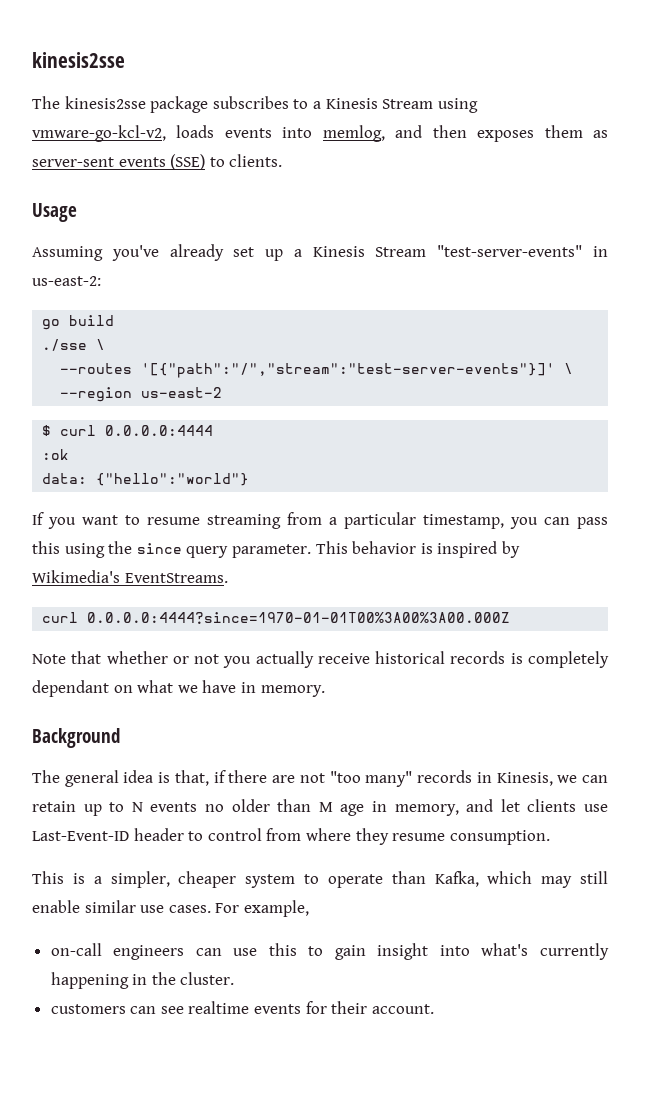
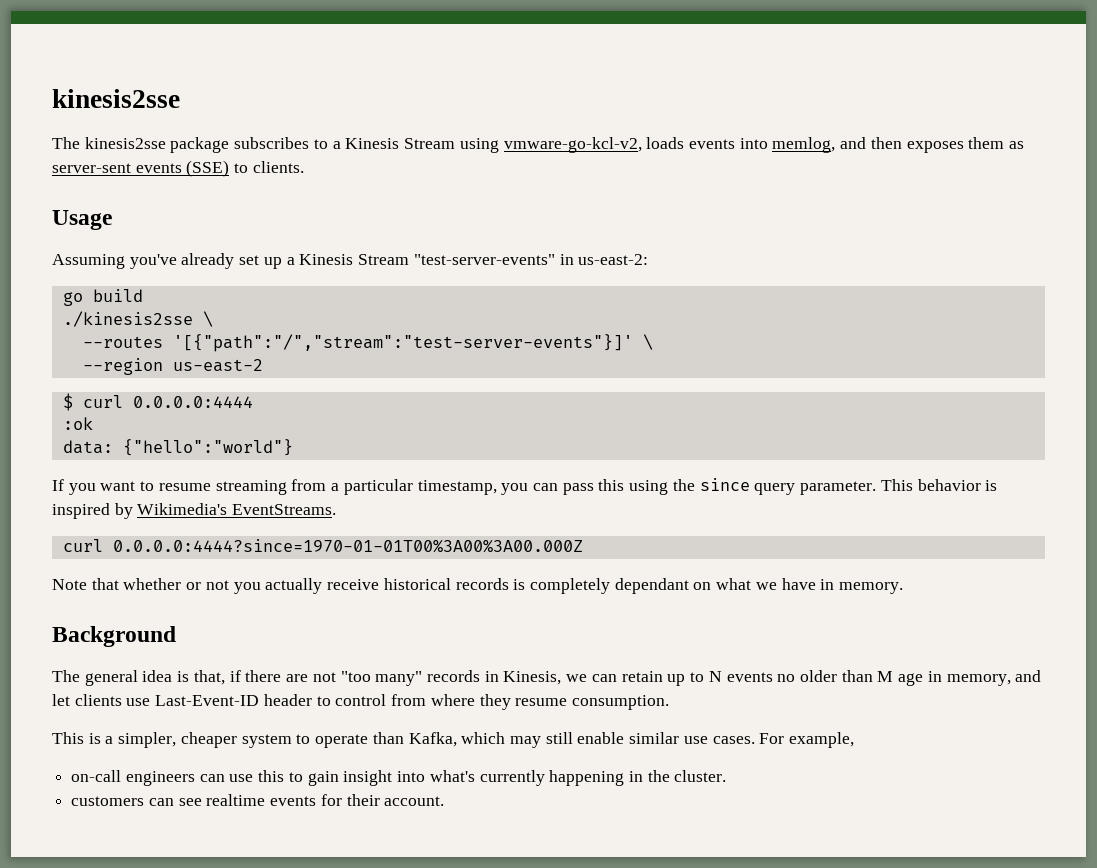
[42,339,88,351] ./sse -> [62,311,193,327] ./kinesis2sse

